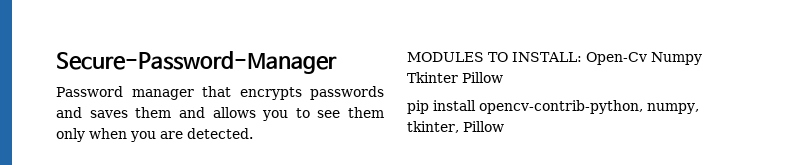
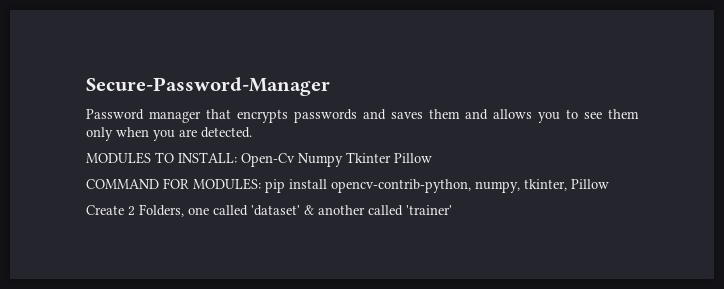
(503, 77) none -> [86,178,261,190] COMMAND FOR MODULES:
(504, 126) none -> [86,204,452,217] // Create 2 Folders, one called 'dataset' & another called 'trainer'

